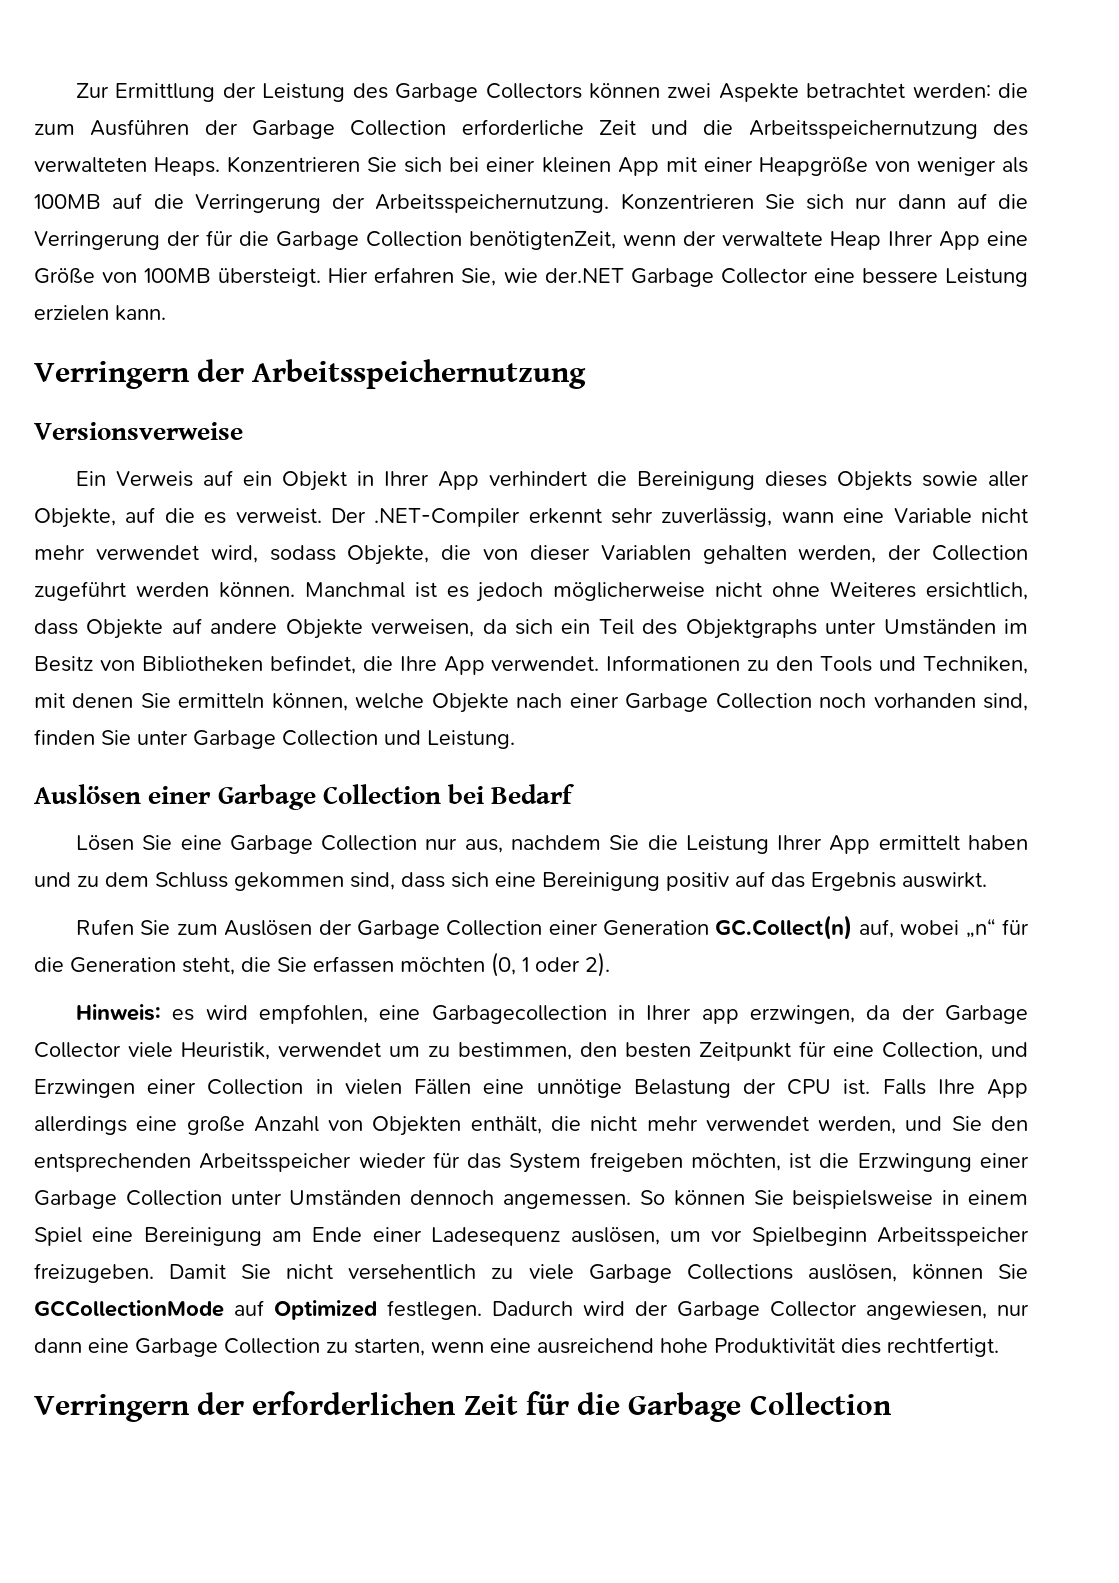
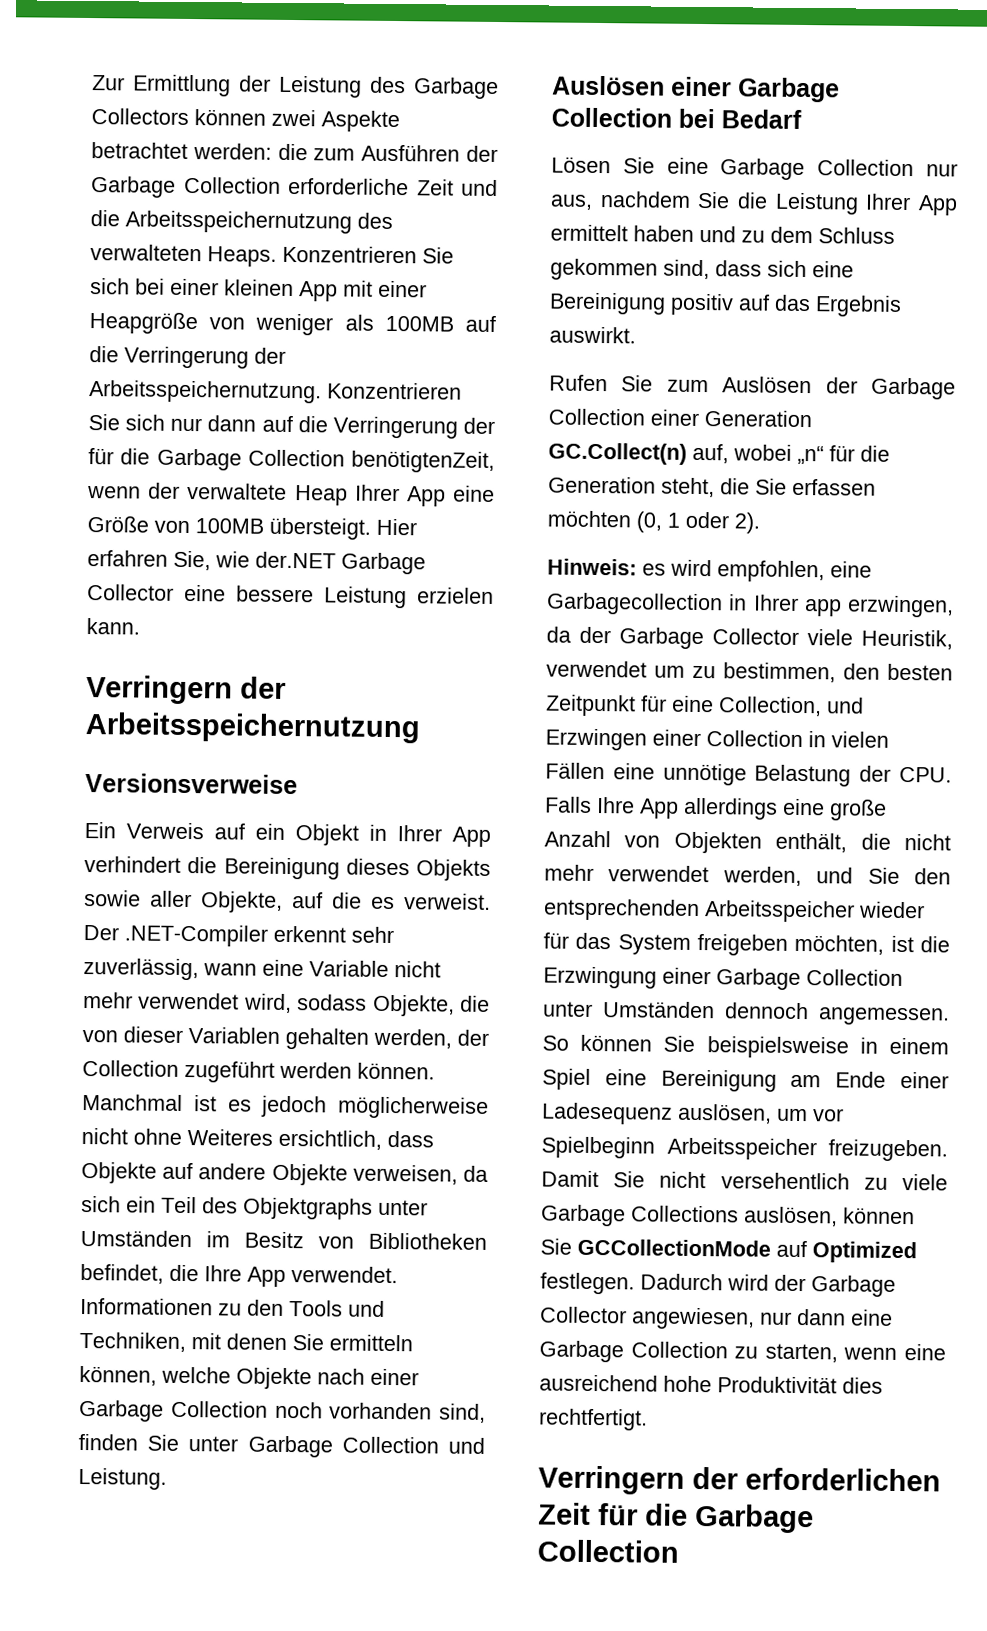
[787,1079,871,1095] CPU ist. -> [899,766,952,783] CPU.

